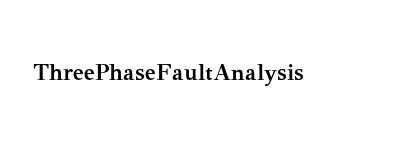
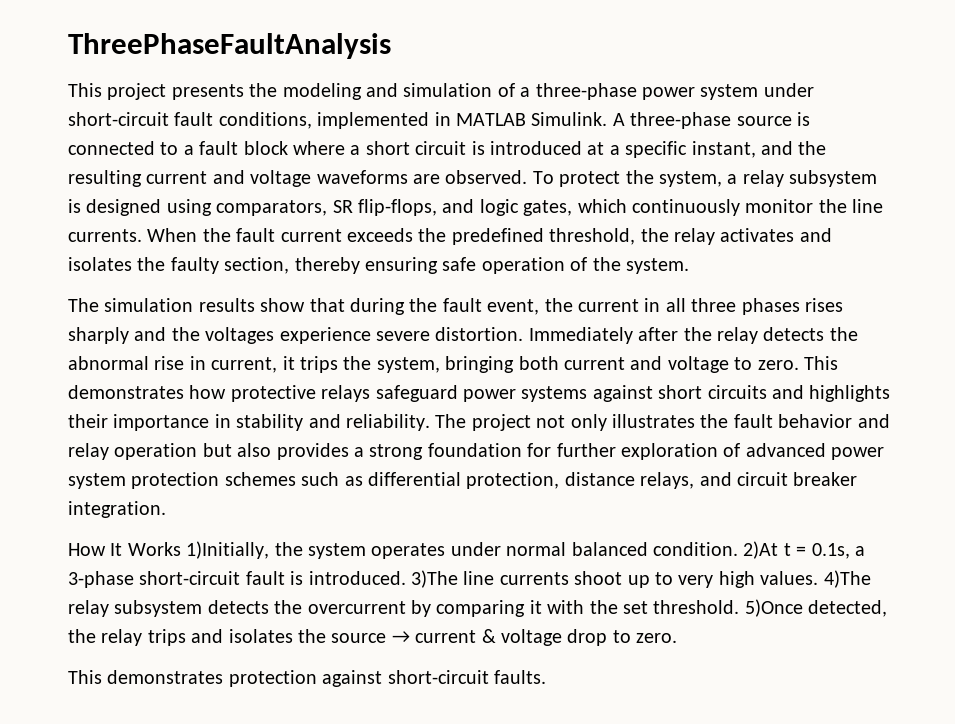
(304, 75) none -> [68,83,814,100] [68,112,810,129] [68,141,827,158] [68,170,878,187] [68,199,884,216] [68,228,832,245] [68,257,689,274] [68,298,843,315] [68,327,858,344] [68,356,838,373] [68,385,891,402] [68,414,890,431] [68,443,885,460] [68,472,858,489] [68,501,166,518] [68,541,865,559] [68,570,871,588] [68,599,888,617] [68,629,678,646] [68,670,546,687] // This project presents the modeling and simulation of a three-phase power system under short-circuit fault conditions, implemented in MATLAB Simulink. A three-phase source is connected to a fault block where a short circuit is introduced at a specific instant, and the resulting current and voltage waveforms are observed. To protect the system, a relay subsystem is designed using comparators, SR flip-flops, and logic gates, which continuously monitor the line currents. When the fault current exceeds the predefined threshold, the relay activates and isolates the faulty section, thereby ensuring safe operation of the system. // The simulation results show that during the fault event, the current in all three phases rises sharply and the voltages experience severe distortion. Immediately after the relay detects the abnormal rise in current, it trips the system, bringing both current and voltage to zero. This demonstrates how protective relays safeguard power systems against short circuits and highlights their importance in stability and reliability. The project not only illustrates the fault behavior and relay operation but also provides a strong foundation for further exploration of advanced power system protection schemes such as differential protection, distance relays, and circuit breaker integration. // How It Works 1)Initially, the system operates under normal balanced condition. 2)At t = 0.1s, a 3-phase short-circuit fault is introduced. 3)The line currents shoot up to very high values. 4)The relay subsystem detects the overcurrent by comparing it with the set threshold. 5)Once detected, the relay trips and isolates the source → current & voltage drop to zero. // This demonstrates protection against short-circuit faults.

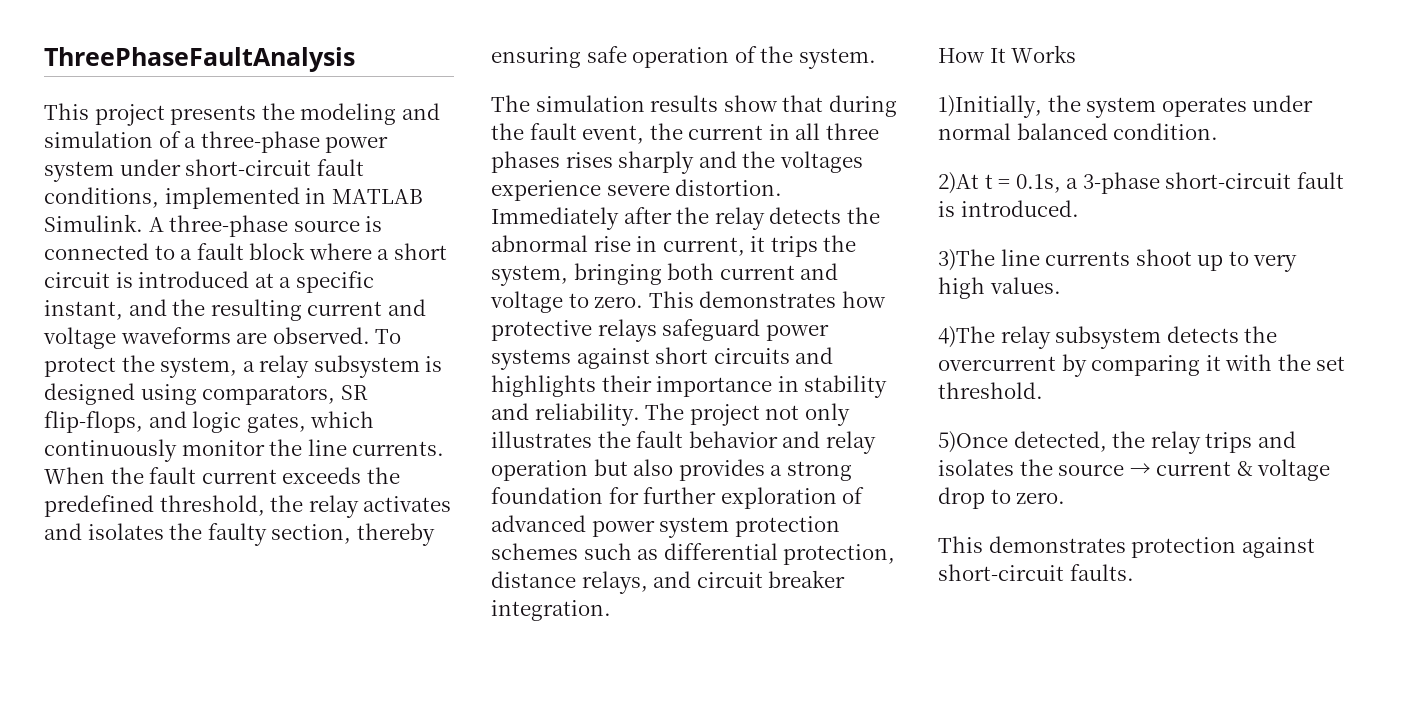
(181, 549) none -> (1077, 54) //
(738, 549) none -> (1219, 131) //
(406, 578) none -> (1079, 208) //
(819, 578) none -> (1061, 285) //
(740, 607) none -> (1043, 390) //

